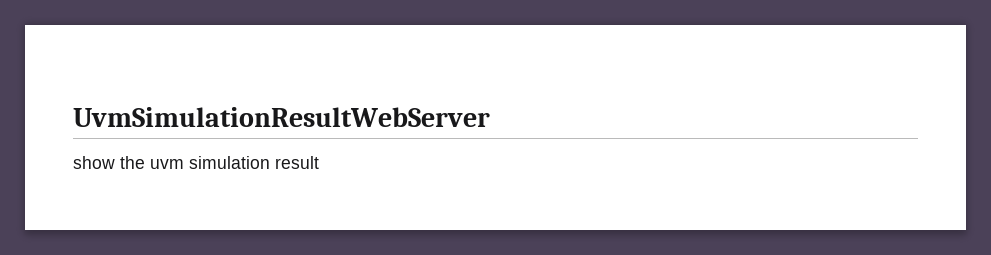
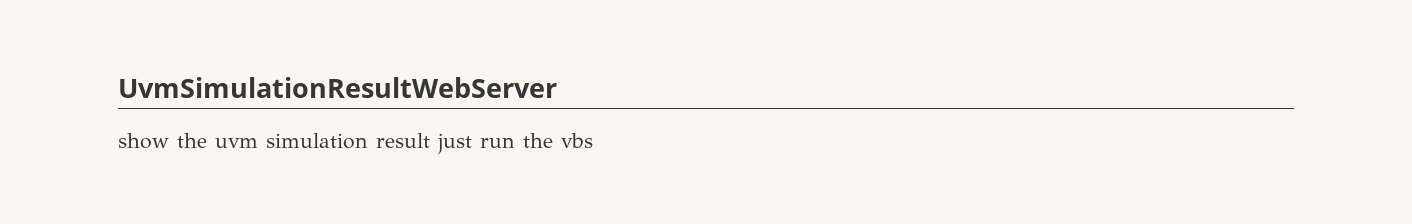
(319, 162) none -> [437,133,593,154] just run the vbs

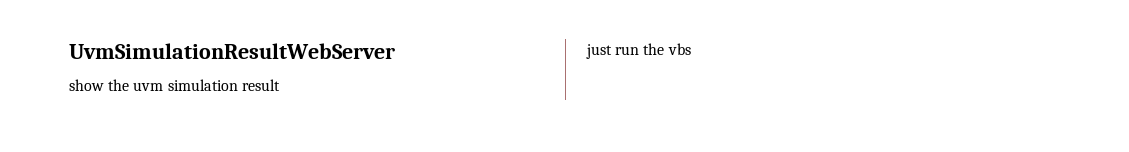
(430, 140) none -> (280, 85) //

